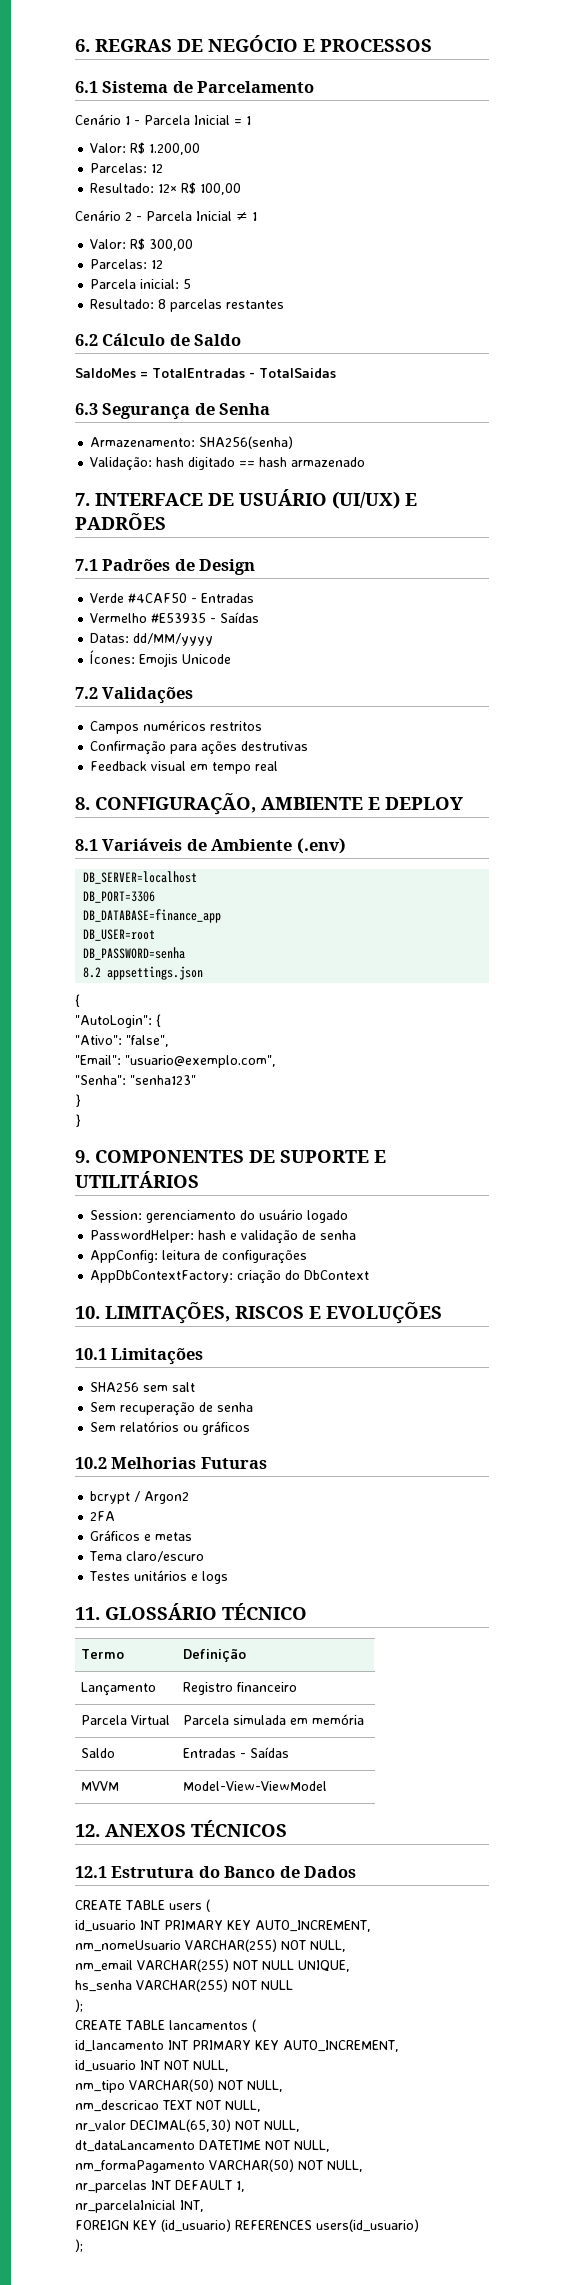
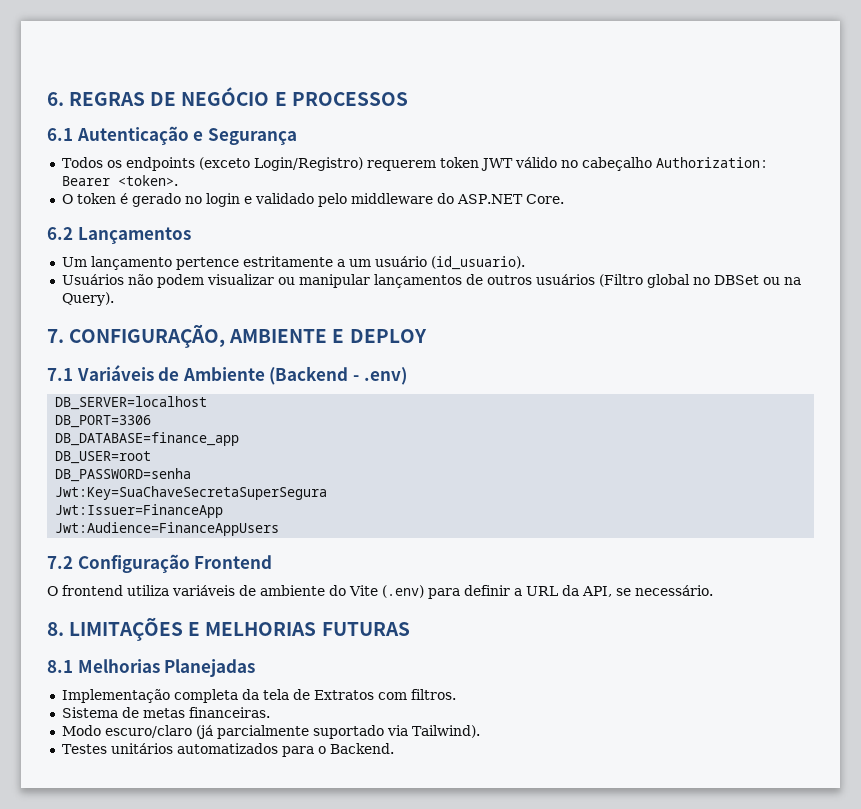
[102,81,315,93] [75,114,251,125] [90,142,201,155] [90,163,164,173] [90,182,242,195] [75,210,257,221] [90,238,194,251] [90,259,164,269] [90,279,192,289] [90,299,285,312] [75,333,242,346] [75,368,336,378] [75,403,271,420] [90,436,294,449] [90,457,366,471] [75,489,417,509] [75,513,166,530] [75,559,256,575] [90,593,255,603] [90,612,260,623] [90,633,214,646] [90,650,232,667] [75,687,194,704] [90,720,263,734] [90,741,309,755] [90,761,279,774] [75,797,90,810] Sistema de Parcelamento // Cenário 1 - Parcela Inicial = 1 // Valor: R$ 1.200,00 // Parcelas: 12 // Resultado: 12× R$ 100,00 // Cenário 2 - Parcela Inicial ≠ 1 // Valor: R$ 300,00 // Parcelas: 12 // Parcela inicial: 5 // Resultado: 8 parcelas restantes // 6.2 Cálculo de Saldo // SaldoMes = TotalEntradas - TotalSaidas // 6.3 Segurança de Senha // Armazenamento: SHA256(senha) // Validação: hash digitado == hash armazenado // 7. INTERFACE DE USUÁRIO (UI/UX) E PADRÕES // 7.1 Padrões de Design // Verde #4CAF50 - Entradas // Vermelho #E53935 - Saídas // Datas: dd/MM/yyyy // Ícones: Emojis Unicode // 7.2 Validações // Campos numéricos restritos // Confirmação para ações destrutivas // Feedback visual em tempo real // 8. -> [76,126,297,146] [61,157,768,171] [61,175,178,186] [61,193,564,207] [47,227,191,245] [61,256,525,270] [61,274,801,288] [61,292,114,306] [47,329,64,343] Autenticação e Segurança // Todos os endpoints (exceto Login/Registro) requerem token JWT válido no cabeçalho Authorization: Bearer <token>. // O token é gerado no login e validado pelo middleware do ASP.NET Core. // 6.2 Lançamentos // Um lançamento pertence estritamente a um usuário (id_usuario). // Usuários não podem visualizar ou manipular lançamentos de outros usuários (Filtro global no DBSet ou na Query). // 7.
[75,839,98,851] 8.1 -> [47,368,73,381] 7.1
[296,838,346,854] (.env) -> [269,366,407,385] (Backend - .env)
[83,966,204,980] [75,994,80,1007] [75,1014,161,1028] [75,1035,169,1047] [75,1055,276,1068] [75,1075,196,1085] [75,1094,81,1107] [75,1114,81,1127] [75,1150,386,1163] [75,1171,199,1188] [90,1209,349,1223] [90,1230,357,1244] [90,1250,308,1264] [90,1270,370,1284] [75,1302,442,1324] [75,1348,204,1365] [90,1382,196,1392] [90,1402,254,1416] [90,1421,251,1435] [75,1457,267,1469] [90,1491,190,1504] [90,1511,116,1521] [90,1530,193,1541] [89,1551,205,1562] [89,1570,229,1584] [75,1603,307,1620] [80,1649,124,1659] [182,1649,246,1662] [80,1682,156,1696] [182,1682,297,1695] [80,1715,170,1725] [182,1714,364,1725] [80,1748,115,1758] [182,1747,289,1758] [80,1781,119,1791] [182,1781,327,1791] [75,1820,287,1837] [75,1866,357,1878] [75,1899,210,1912] [75,1920,371,1932] [75,1939,346,1952] [75,1959,350,1972] [75,1979,293,1992] [75,1999,83,2012] [75,2019,256,2032] [75,2040,399,2052] [75,2060,229,2072] [75,2079,283,2093] [75,2100,261,2112] [75,2119,300,2132] [75,2140,330,2152] [75,2159,363,2173] [75,2180,245,2193] [75,2200,204,2213] [75,2219,419,2232] [75,2239,83,2252] 8.2 appsettings.json // { // "AutoLogin": { // "Ativo": "false", // "Email": "usuario@exemplo.com", // "Senha": "senha123" // } // } // 9. COMPONENTES DE SUPORTE E UTILITÁRIOS // Session: gerenciamento do usuário logado // PasswordHelper: hash e validação de senha // AppConfig: leitura de configurações // AppDbContextFactory: criação do DbContext // 10. LIMITAÇÕES, RISCOS E EVOLUÇÕES // 10.1 Limitações // SHA256 sem salt // Sem recuperação de senha // Sem relatórios ou gráficos // 10.2 Melhorias Futuras // bcrypt / Argon2 // 2FA // Gráficos e metas // Tema claro/escuro // Testes unitários e logs // 11. GLOSSÁRIO TÉCNICO // Termo | Definição // Lançamento | Registro financeiro // Parcela Virtual | Parcela simulada em memória // Saldo | Entradas - Saídas // MVVM | Model-View-ViewModel // 12. ANEXOS TÉCNICOS // 12.1 Estrutura do Banco de Dados // CREATE TABLE users ( // id_usuario INT PRIMARY KEY AUTO_INCREMENT, // nm_nomeUsuario VARCHAR(255) NOT NULL, // nm_email VARCHAR(255) NOT NULL UNIQUE, // hs_senha VARCHAR(255) NOT NULL // ); // CREATE TABLE lancamentos ( // id_lancamento INT PRIMARY KEY AUTO_INCREMENT, // id_usuario INT NOT NULL, // nm_tipo VARCHAR(50) NOT NULL, // nm_descricao TEXT NOT NULL, // nr_valor DECIMAL(65,30) NOT NULL, // dt_dataLancamento DATETIME NOT NULL, // nm_formaPagamento VARCHAR(50) NOT NULL, // nr_parcelas INT DEFAULT 1, // nr_parcelaInicial INT, // FOREIGN KEY (id_usuario) REFERENCES users(id_usuario) // ); -> [55,486,328,500] [55,504,224,518] [55,522,280,536] [47,554,273,574] [47,585,713,599] [47,617,410,641] [47,659,256,677] [61,689,456,703] [61,707,270,718] [61,725,480,739] [61,743,394,757] Jwt:Key=SuaChaveSecretaSuperSegura // Jwt:Issuer=FinanceApp // Jwt:Audience=FinanceAppUsers // 7.2 Configuração Frontend // O frontend utiliza variáveis de ambiente do Vite (.env) para definir a URL da API, se necessário. // 8. LIMITAÇÕES E MELHORIAS FUTURAS // 8.1 Melhorias Planejadas // Implementação completa da tela de Extratos com filtros. // Sistema de metas financeiras. // Modo escuro/claro (já parcialmente suportado via Tailwind). // Testes unitários automatizados para o Backend.

